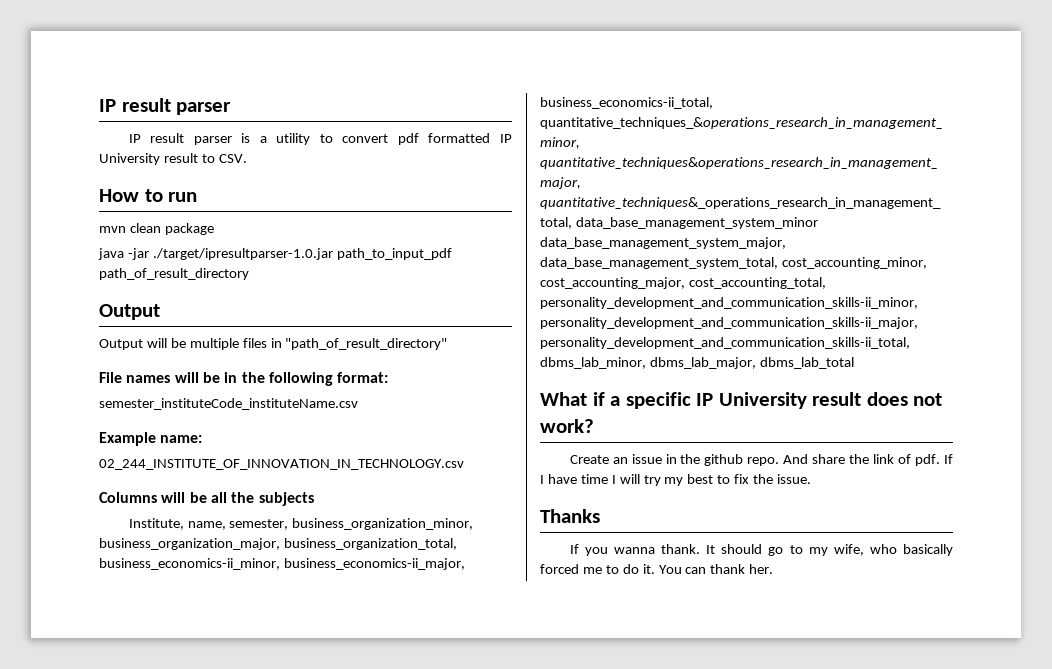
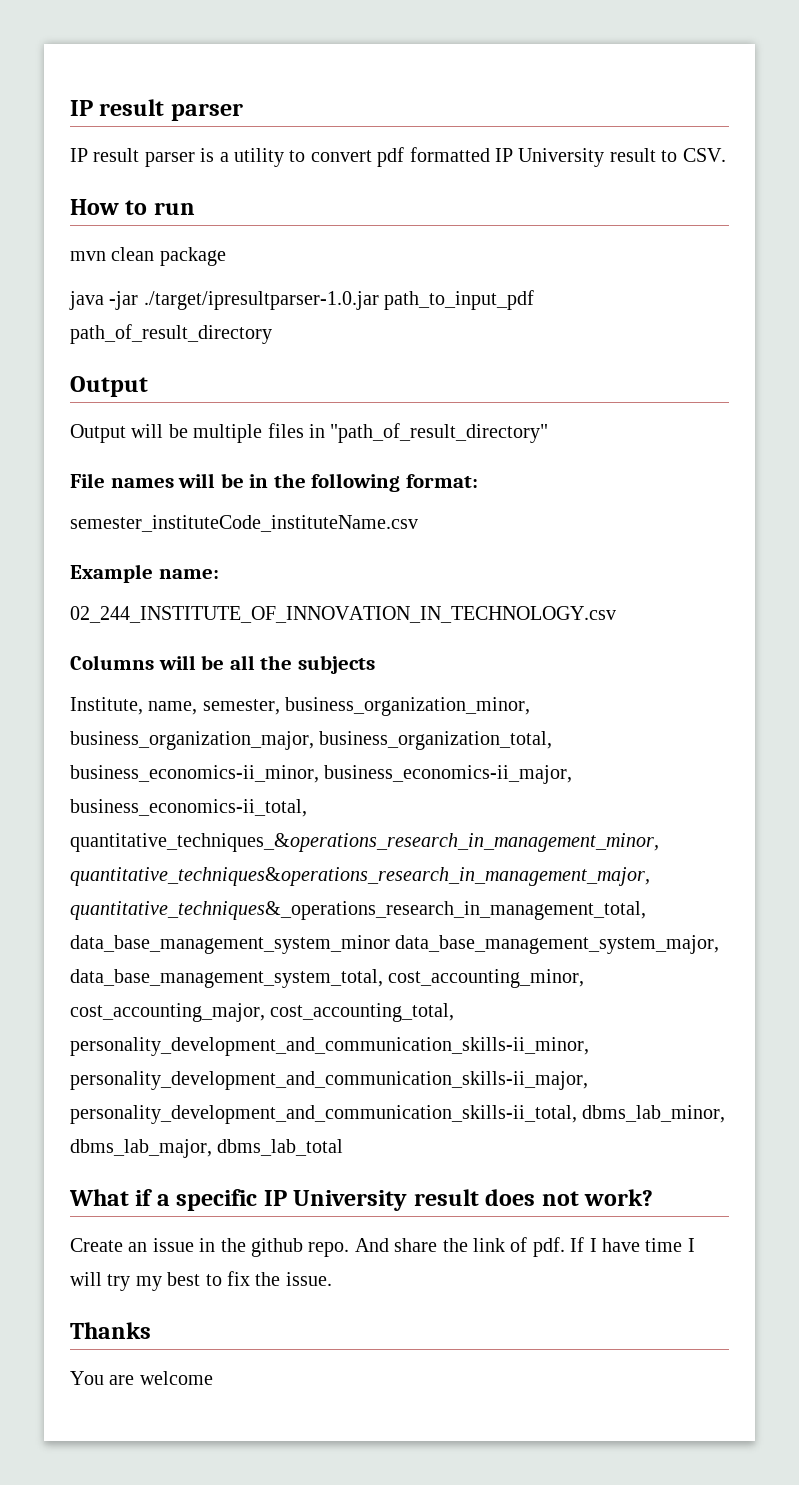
[569,544,953,556] [540,564,774,574] If you wanna thank. It should go to my wife, who basically forced me to do it. You can thank her. -> [70,1371,213,1385] You are welcome

